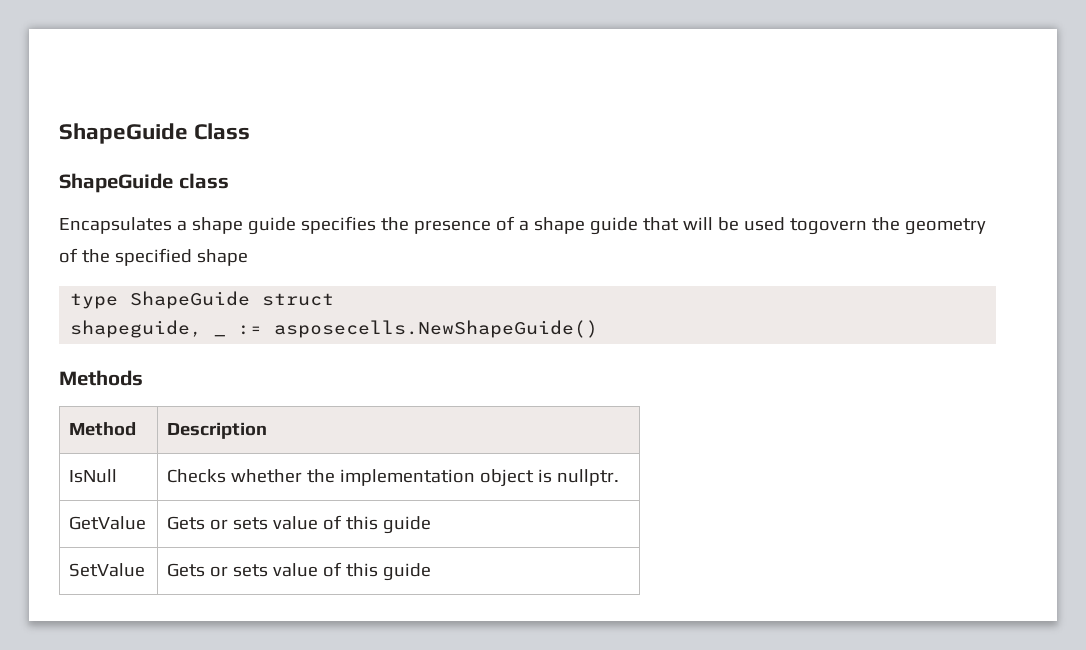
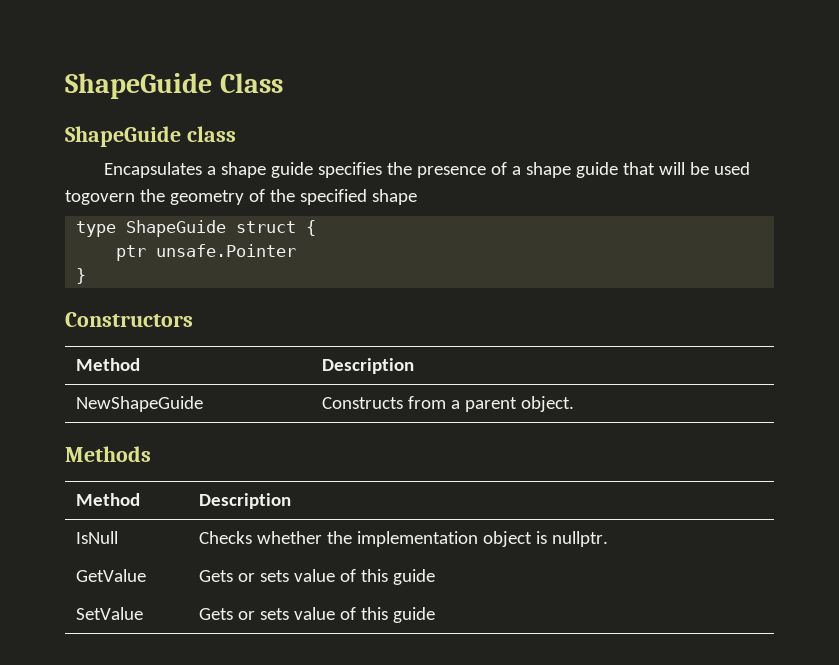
[70,320,599,338] // shapeguide, _ := asposecells.NewShapeGuide() -> [306,220,317,236] [116,244,297,261] [76,268,87,284] [65,312,193,327] [75,358,140,371] [321,358,414,374] [75,396,203,412] [321,396,574,412] { // ptr unsafe.Pointer // } // Constructors // Method | Description // NewShapeGuide | Constructs from a parent object.

